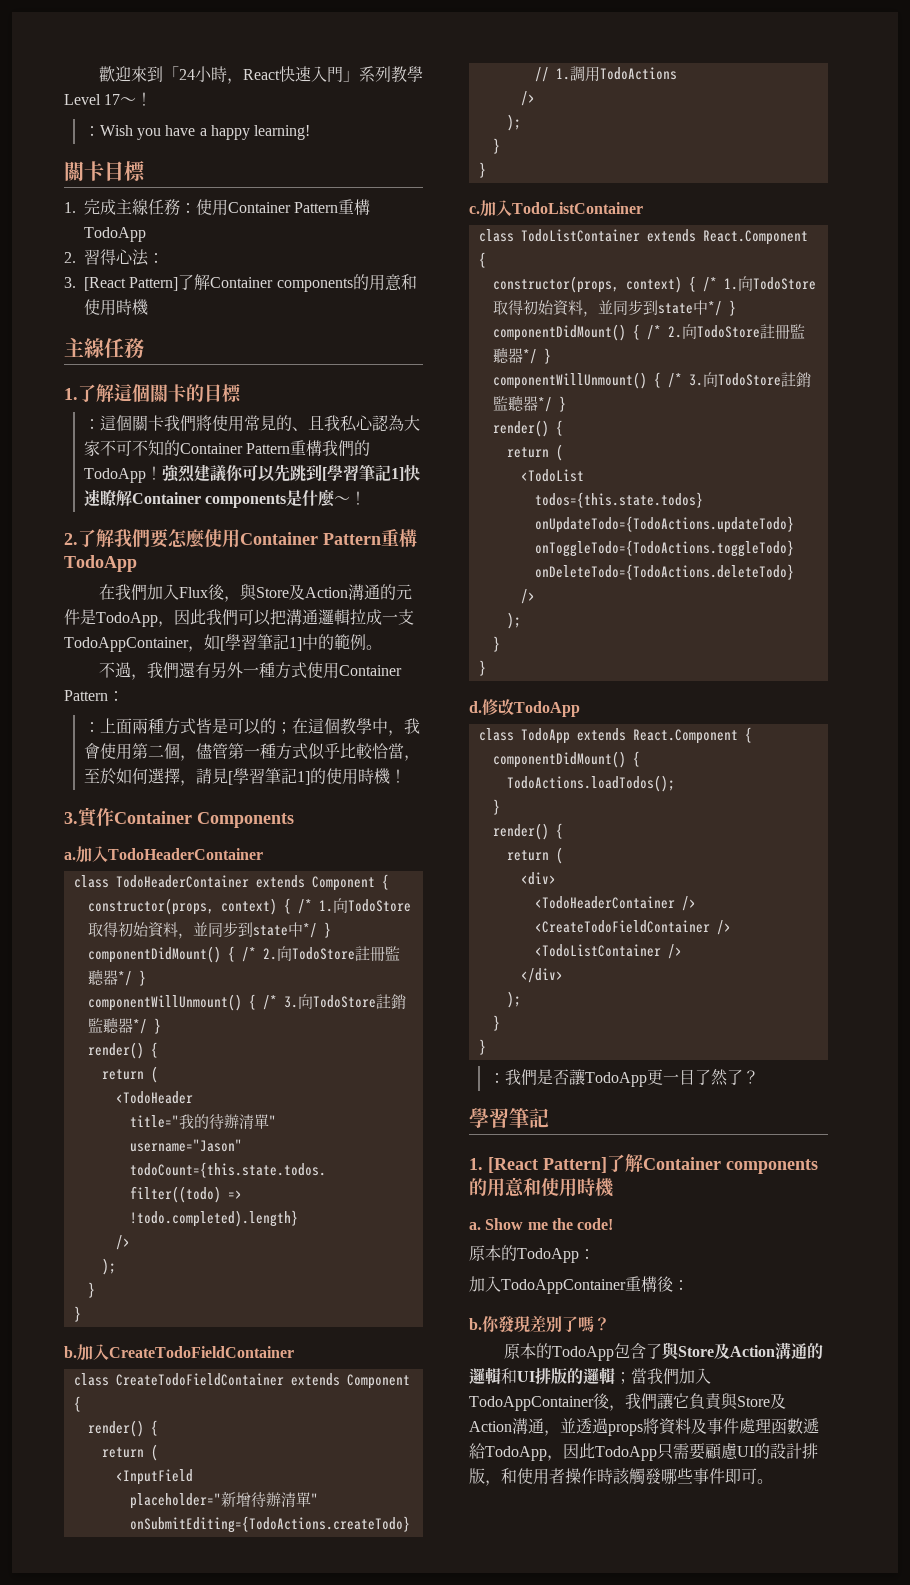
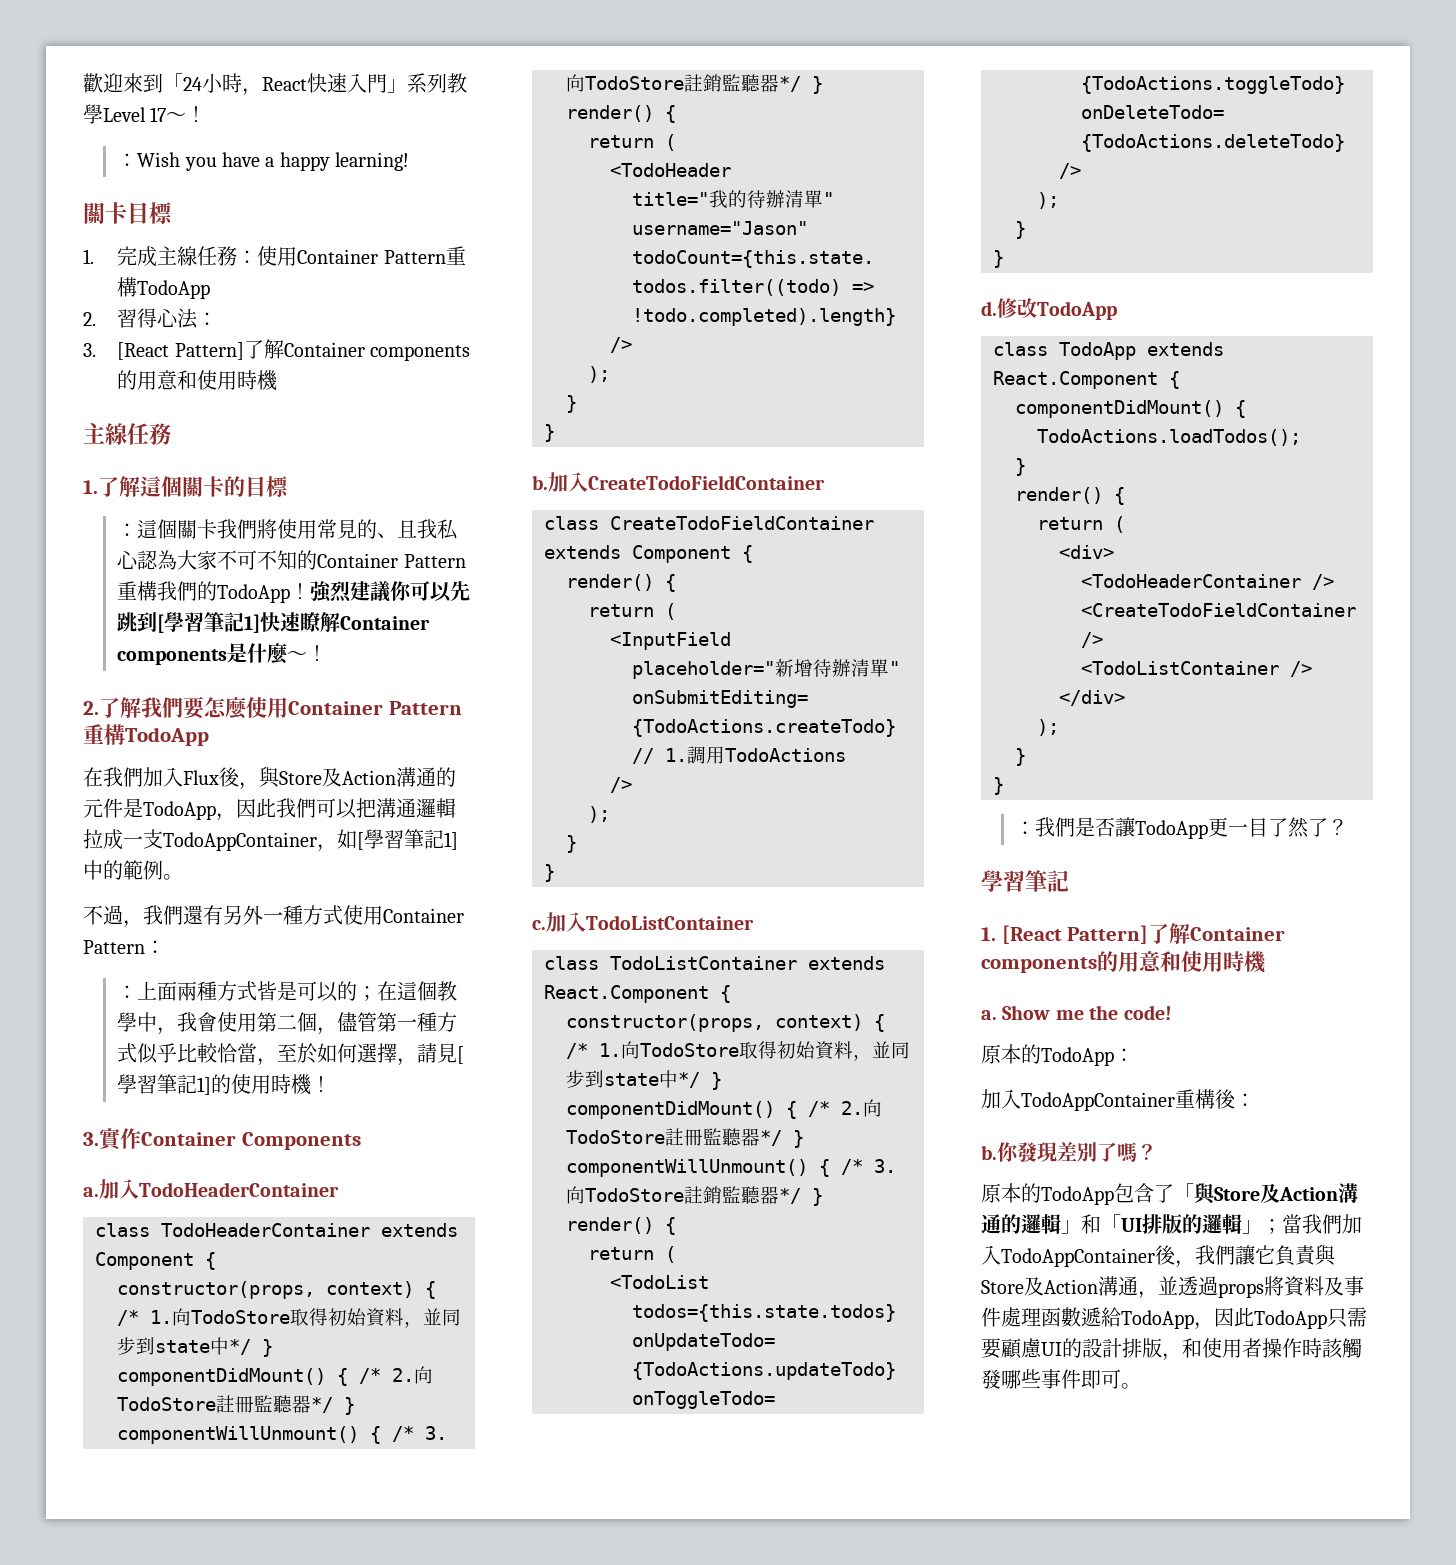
(662, 1351) none -> [1174,1183,1194,1201] 「
[501,1368,517,1384] 和 -> [1061,1214,1121,1234] 」和「
(615, 1375) none -> [1242,1220,1262,1234] 」

